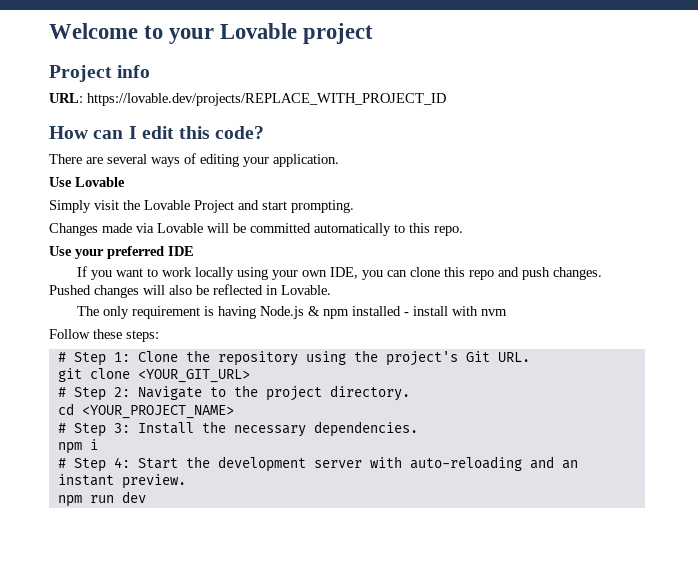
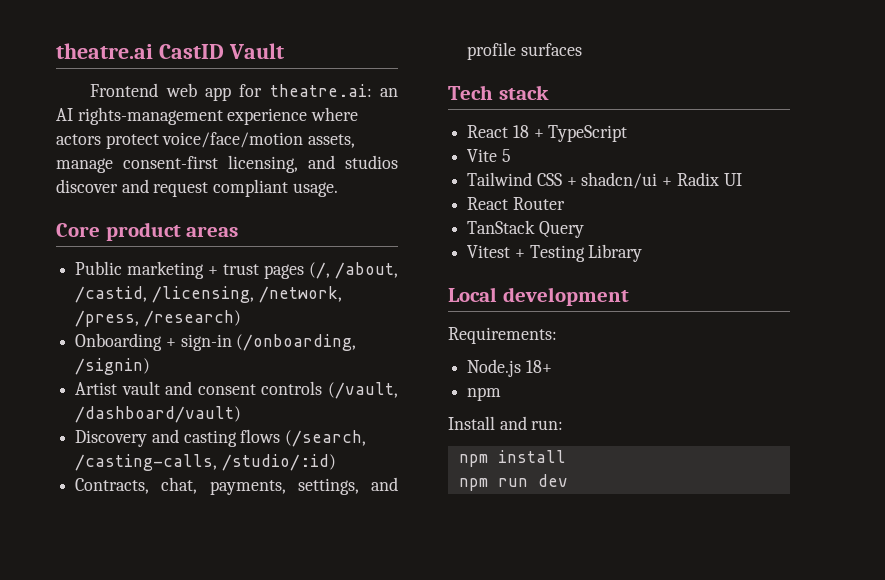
[49,23,374,44] [49,65,151,82] [49,93,446,106] [49,126,265,139] [49,153,339,167] [49,177,125,187] [49,200,354,213] [49,223,463,236] [49,246,194,259] [76,266,602,280] [49,284,331,298] [76,306,507,319] [49,329,159,342] [57,350,530,366] [57,368,250,383] [57,385,410,401] [57,403,234,419] [57,421,418,437] [57,439,98,454] [57,456,578,472] [57,474,186,489] Welcome to your Lovable project // Project info // URL: https://lovable.dev/projects/REPLACE_WITH_PROJECT_ID // How can I edit this code? // There are several ways of editing your application. // Use Lovable // Simply visit the Lovable Project and start prompting. // Changes made via Lovable will be committed automatically to this repo. // Use your preferred IDE // If you want to work locally using your own IDE, you can clone this repo and push changes. Pushed changes will also be reflected in Lovable. // The only requirement is having Node.js & npm installed - install with nvm // Follow these steps: // # Step 1: Clone the repository using the project's Git URL. // git clone <YOUR_GIT_URL> // # Step 2: Navigate to the project directory. // cd <YOUR_PROJECT_NAME> // # Step 3: Install the necessary dependencies. // npm i // # Step 4: Start the development server with auto-reloading and an instant preview. -> [56,43,284,59] [90,83,398,101] [56,107,359,125] [56,132,356,149] [56,155,398,173] [56,179,338,197] [56,222,239,241] [75,261,398,279] [75,286,342,303] [75,310,241,327] [75,333,357,351] [75,358,151,375] [75,381,399,399] [75,406,242,423] [75,429,367,447] [75,454,336,471] [75,477,398,495] [467,42,582,60] [448,85,549,100] [467,125,628,142] [467,149,511,162] [467,172,742,189] [467,197,565,210] [467,220,584,238] [467,244,643,262] [448,287,629,306] [448,327,557,344] [467,359,552,377] [467,387,502,401] [448,416,564,430] [458,450,566,467] theatre.ai CastID Vault // Frontend web app for theatre.ai: an AI rights-management experience where actors protect voice/face/motion assets, manage consent-first licensing, and studios discover and request compliant usage. // Core product areas // Public marketing + trust pages (/, /about, /castid, /licensing, /network, /press, /research) // Onboarding + sign-in (/onboarding, /signin) // Artist vault and consent controls (/vault, /dashboard/vault) // Discovery and casting flows (/search, /casting-calls, /studio/:id) // Contracts, chat, payments, settings, and profile surfaces // Tech stack // React 18 + TypeScript // Vite 5 // Tailwind CSS + shadcn/ui + Radix UI // React Router // TanStack Query // Vitest + Testing Library // Local development // Requirements: // Node.js 18+ // npm // Install and run: // npm install

